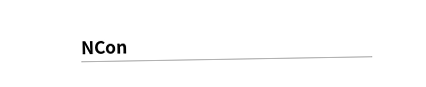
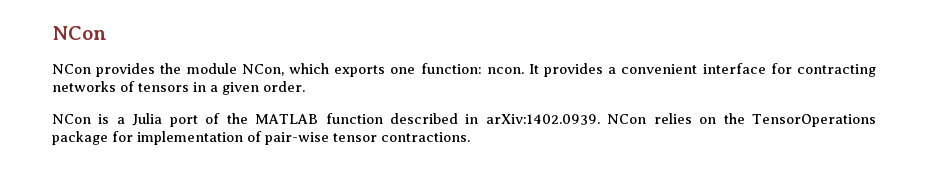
[80,40,128,55] NCon -> [52,26,107,40] [52,63,876,77] [52,81,305,95] [52,113,877,127] [52,131,470,145] NCon // NCon provides the module NCon, which exports one function: ncon. It provides a convenient interface for contracting networks of tensors in a given order. // NCon is a Julia port of the MATLAB function described in arXiv:1402.0939. NCon relies on the TensorOperations package for implementation of pair-wise tensor contractions.

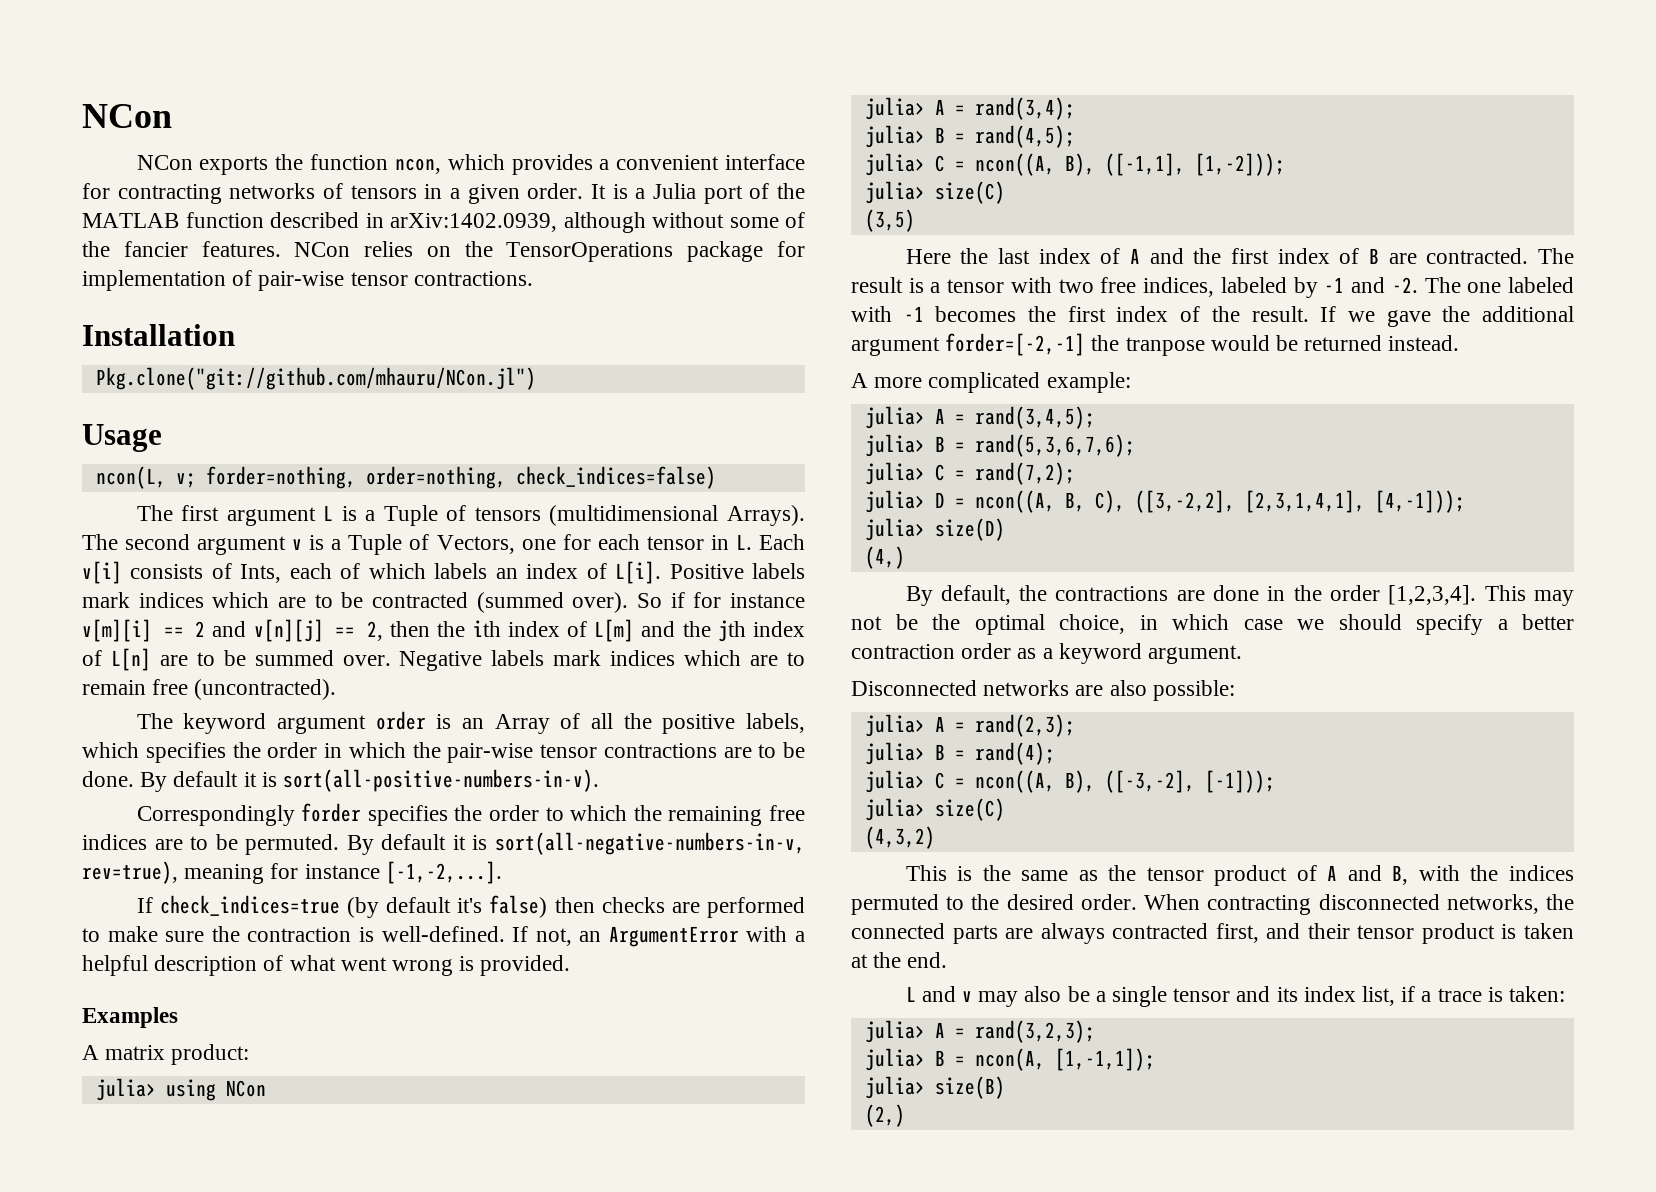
[96,63,539,77] provides the module NCon, which exports one function: ncon. It -> [199,154,505,175] exports the function ncon, which
[52,114,91,124] // NCon -> [591,184,607,199] It
[485,114,600,125] arXiv:1402.0939. -> [390,212,805,233] [82,241,281,257] arXiv:1402.0939, although without some of the fancier features.
(470, 137) none -> [82,324,235,346] [95,367,536,390] [82,424,162,452] [95,466,716,489] [136,505,805,526] [82,534,805,555] [82,561,805,584] [82,592,805,613] [82,619,805,642] [82,648,805,671] [82,679,337,700] [136,711,805,734] [82,742,805,763] [82,769,600,792] [136,803,806,826] [82,832,805,855] [82,861,502,884] [136,895,805,918] [82,926,806,947] [82,955,571,976] [82,1007,178,1028] [82,1044,250,1065] [95,1078,266,1101] [864,97,1075,120] [864,125,1075,148] [864,153,1285,176] [864,181,1005,204] [864,209,915,232] [905,248,1574,264] [851,277,1574,298] [851,306,1574,327] [851,333,1460,356] [851,372,1131,393] [864,406,1095,429] [864,434,1135,457] [864,462,1075,485] [864,490,1465,513] [864,518,1005,541] [864,546,905,569] [905,585,1574,606] [851,614,1574,635] [851,643,1243,664] [851,680,1235,701] [864,714,1075,737] [864,742,1055,765] [864,770,1275,793] [864,798,1005,821] [864,826,935,849] [905,865,1574,886] [851,894,1574,915] [851,923,1574,944] [851,952,948,968] [905,986,1566,1007] [864,1020,1095,1043] [864,1048,1155,1071] [864,1076,1005,1099] [864,1104,905,1127] // Installation // Pkg.clone("git://github.com/mhauru/NCon.jl") // Usage // ncon(L, v; forder=nothing, order=nothing, check_indices=false) // The first argument L is a Tuple of tensors (multidimensional Arrays). The second argument v is a Tuple of Vectors, one for each tensor in L. Each v[i] consists of Ints, each of which labels an index of L[i]. Positive labels mark indices which are to be contracted (summed over). So if for instance v[m][i] == 2 and v[n][j] == 2, then the ith index of L[m] and the jth index of L[n] are to be summed over. Negative labels mark indices which are to remain free (uncontracted). // The keyword argument order is an Array of all the positive labels, which specifies the order in which the pair-wise tensor contractions are to be done. By default it is sort(all-positive-numbers-in-v). // Correspondingly forder specifies the order to which the remaining free indices are to be permuted. By default it is sort(all-negative-numbers-in-v, rev=true), meaning for instance [-1,-2,...]. // If check_indices=true (by default it's false) then checks are performed to make sure the contraction is well-defined. If not, an ArgumentError with a helpful description of what went wrong is provided. // Examples // A matrix product: // julia> using NCon // julia> A = rand(3,4); // julia> B = rand(4,5); // julia> C = ncon((A, B), ([-1,1], [1,-2])); // julia> size(C) // (3,5) // Here the last index of A and the first index of B are contracted. The result is a tensor with two free indices, labeled by -1 and -2. The one labeled with -1 becomes the first index of the result. If we gave the additional argument forder=[-2,-1] the tranpose would be returned instead. // A more complicated example: // julia> A = rand(3,4,5); // julia> B = rand(5,3,6,7,6); // julia> C = rand(7,2); // julia> D = ncon((A, B, C), ([3,-2,2], [2,3,1,4,1], [4,-1])); // julia> size(D) // (4,) // By default, the contractions are done in the order [1,2,3,4]. This may not be the optimal choice, in which case we should specify a better contraction order as a keyword argument. // Disconnected networks are also possible: // julia> A = rand(2,3); // julia> B = rand(4); // julia> C = ncon((A, B), ([-3,-2], [-1])); // julia> size(C) // (4,3,2) // This is the same as the tensor product of A and B, with the indices permuted to the desired order. When contracting disconnected networks, the connected parts are always contracted first, and their tensor product is taken at the end. // L and v may also be a single tensor and its index list, if a trace is taken: // julia> A = rand(3,2,3); // julia> B = ncon(A, [1,-1,1]); // julia> size(B) // (2,)

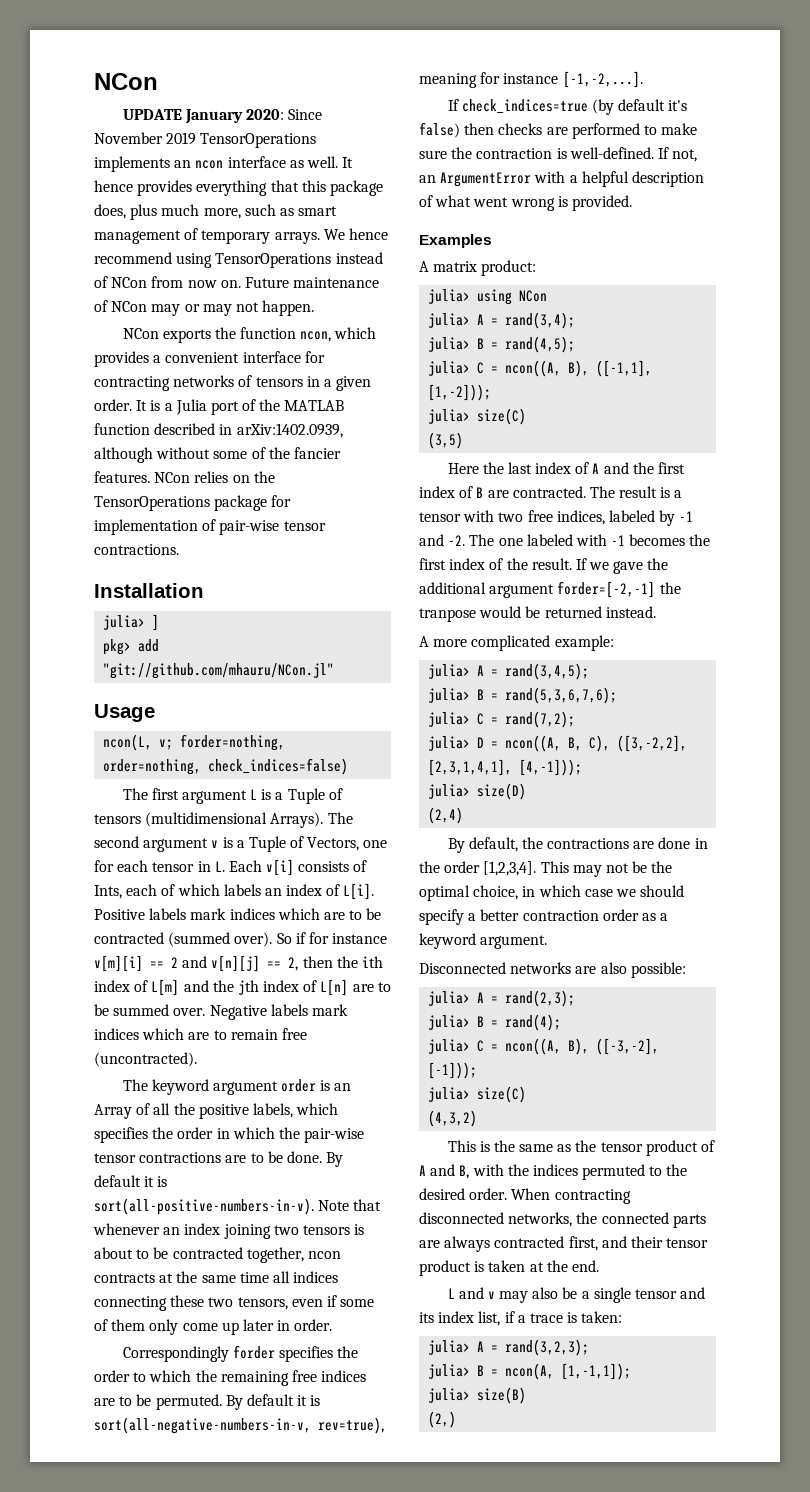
[82,104,172,128] NCon -> [94,73,158,90] [122,109,323,124] [94,132,317,148] [94,156,354,172] [94,180,383,196] [94,204,338,220] [94,228,388,244] [94,252,383,268] [94,276,380,288] [94,300,315,316] NCon // UPDATE January 2020: Since November 2019 TensorOperations implements an ncon interface as well. It hence provides everything that this package does, plus much more, such as smart management of temporary arrays. We hence recommend using TensorOperations instead of NCon from now on. Future maintenance of NCon may or may not happen.
[95,367,536,390] Pkg.clone("git://github.com/mhauru/NCon.jl") -> [103,614,160,631] [103,639,160,655] [103,663,335,679] julia> ] // pkg> add "git://github.com/mhauru/NCon.jl"
(600, 780) none -> [318,1199,382,1211] [93,1223,365,1239] [94,1247,341,1263] [94,1271,339,1283] [94,1295,375,1311] [94,1319,333,1335] Note that whenever an index joining two tensors is about to be contracted together, ncon contracts at the same time all indices connecting these two tensors, even if some of them only come up later in order.
[864,546,905,569] (4,) -> [428,807,464,824] (2,4)

